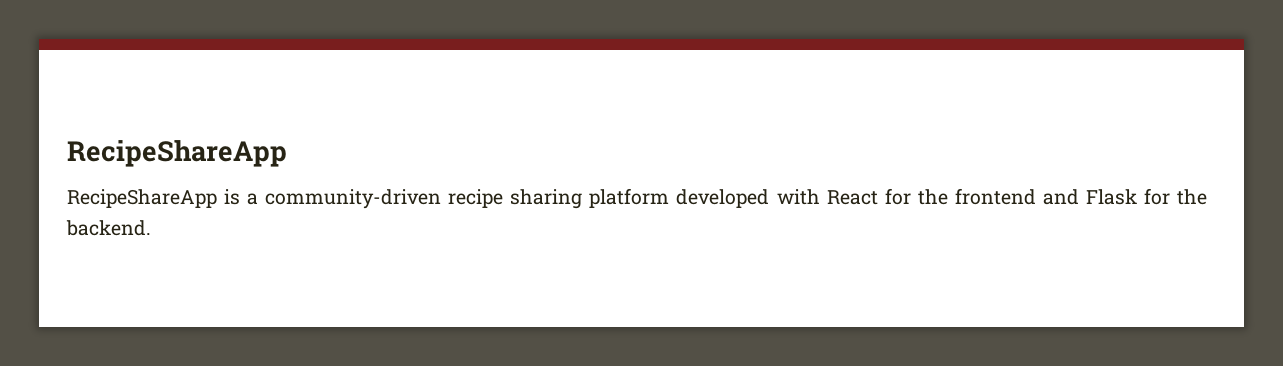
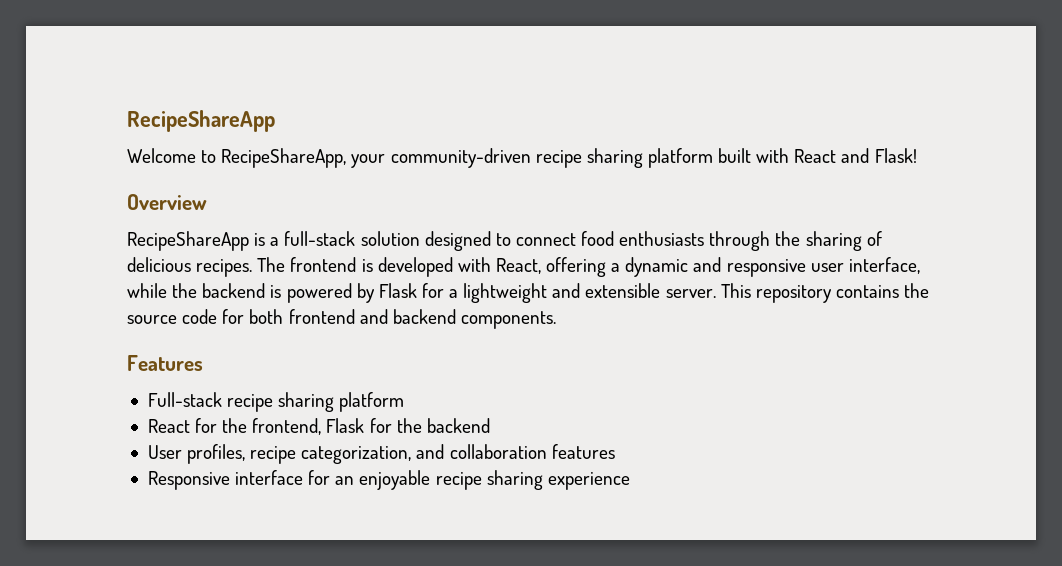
[67,188,820,209] RecipeShareApp is a community-driven recipe sharing platform developed with -> [127,148,917,168] [127,194,207,210] [127,231,882,251] [127,257,920,277] [127,283,930,303] [127,309,556,329] [127,355,203,371] [147,392,405,412] Welcome to RecipeShareApp, your community-driven recipe sharing platform built with React and Flask! // Overview // RecipeShareApp is a full-stack solution designed to connect food enthusiasts through the sharing of delicious recipes. The frontend is developed with React, offering a dynamic and responsive user interface, while the backend is powered by Flask for a lightweight and extensible server. This repository contains the source code for both frontend and backend components. // Features // Full-stack recipe sharing platform //
[954,188,1079,205] frontend and -> [252,418,322,435] frontend,
[66,220,151,236] backend. -> [426,418,490,433] [147,444,615,464] [147,470,630,490] backend // User profiles, recipe categorization, and collaboration features // Responsive interface for an enjoyable recipe sharing experience

